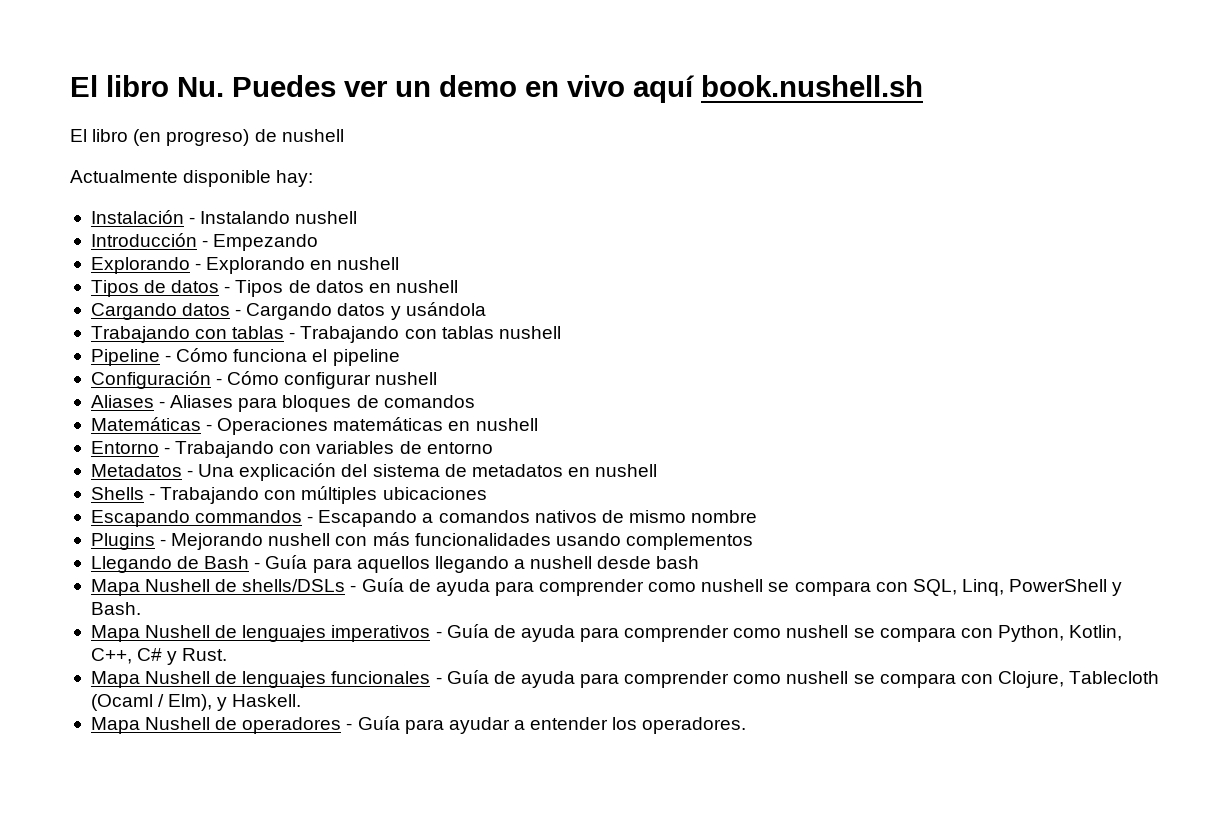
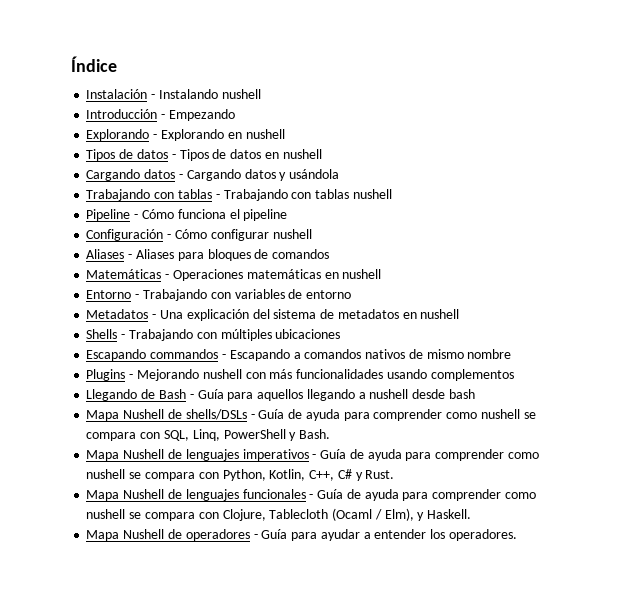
[70,75,923,103] [70,129,344,146] [70,170,314,187] El libro Nu. Puedes ver un demo en vivo aquí book.nushell.sh // El libro (en progreso) de nushell // Actualmente disponible hay: -> [71,56,117,72] Índice

